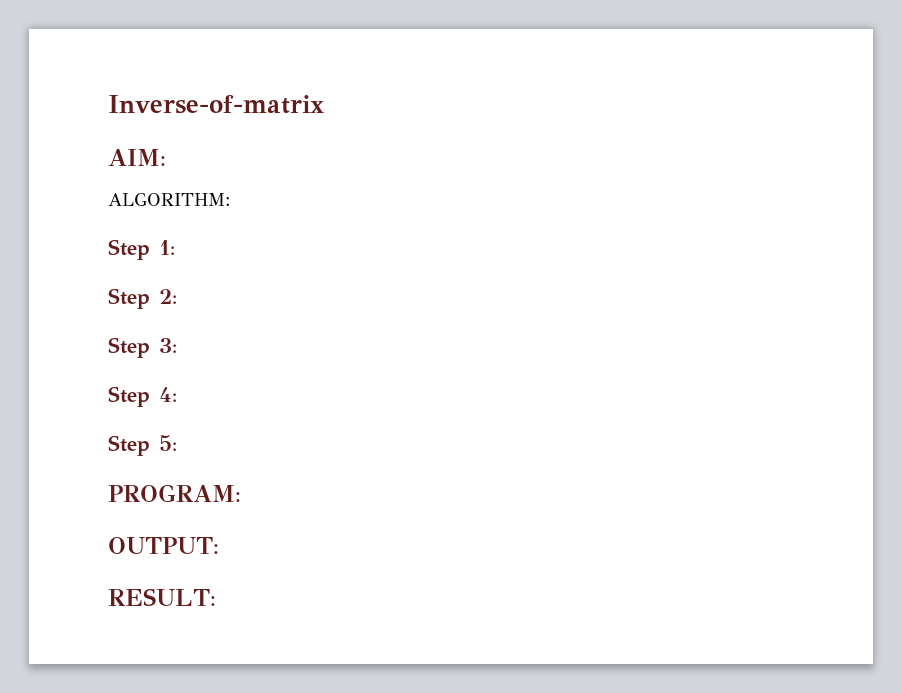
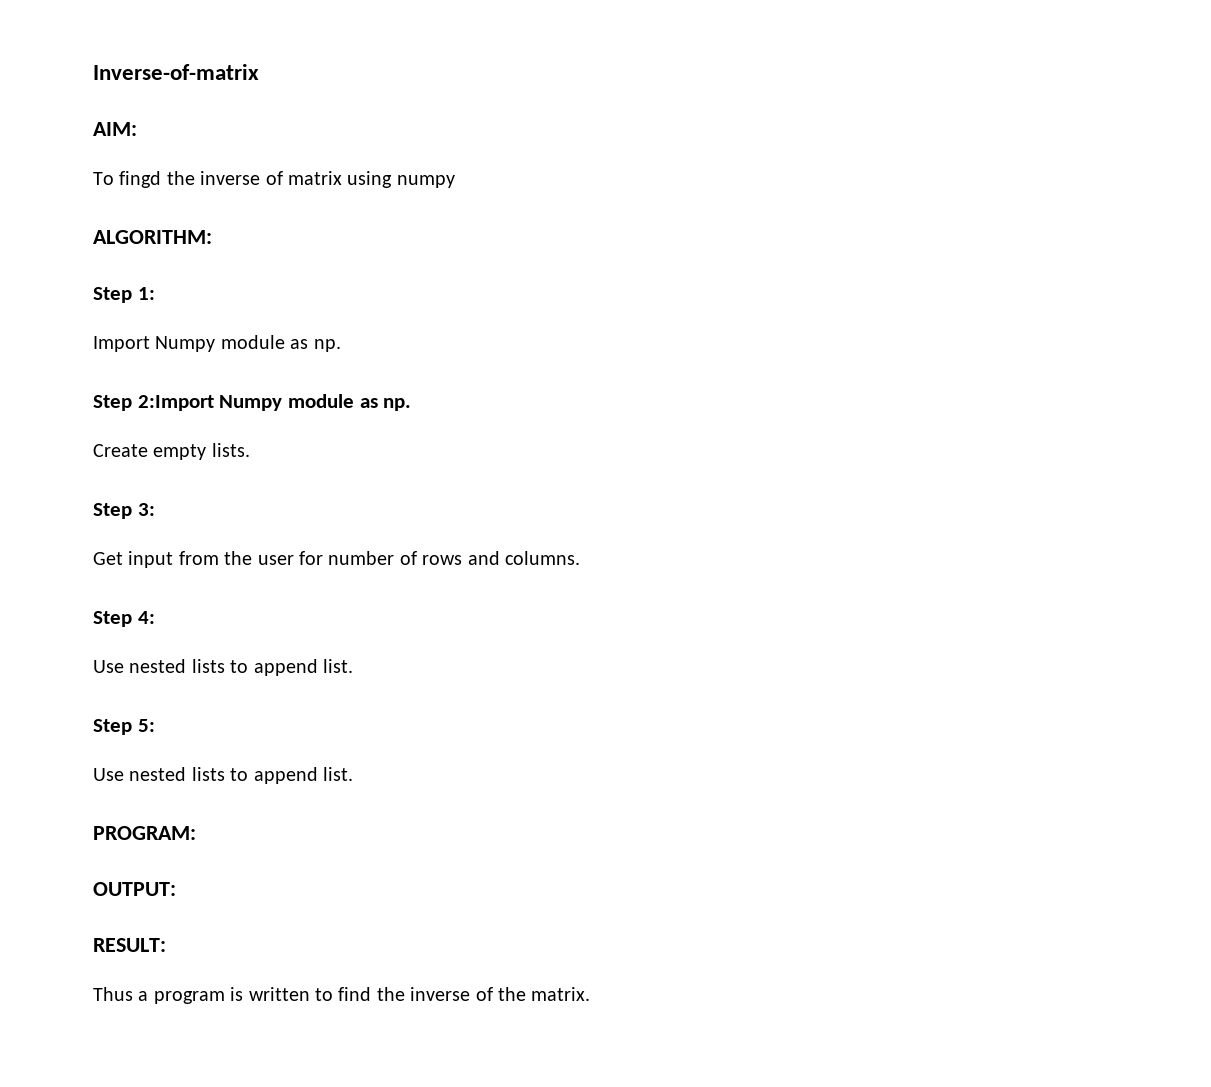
[108,193,231,206] [108,239,175,260] [108,288,177,309] [108,337,177,358] [108,386,177,407] [108,435,177,456] [108,484,241,502] [108,537,219,554] [108,588,216,606] ALGORITHM: // Step 1: // Step 2: // Step 3: // Step 4: // Step 5: // PROGRAM: // OUTPUT: // RESULT: -> [93,171,455,188] [93,230,212,244] [93,287,155,303] [93,335,341,352] [93,394,412,411] [93,443,250,460] [93,503,155,519] [93,551,580,568] [93,611,155,627] [93,659,353,676] [93,719,155,735] [93,767,353,784] [93,826,196,840] [93,882,176,896] [93,938,166,952] [93,987,591,1004] To fingd the inverse of matrix using numpy // ALGORITHM: // Step 1: // Import Numpy module as np. // Step 2:Import Numpy module as np. // Create empty lists. // Step 3: // Get input from the user for number of rows and columns. // Step 4: // Use nested lists to append list. // Step 5: // Use nested lists to append list. // PROGRAM: // OUTPUT: // RESULT: // Thus a program is written to find the inverse of the matrix.

